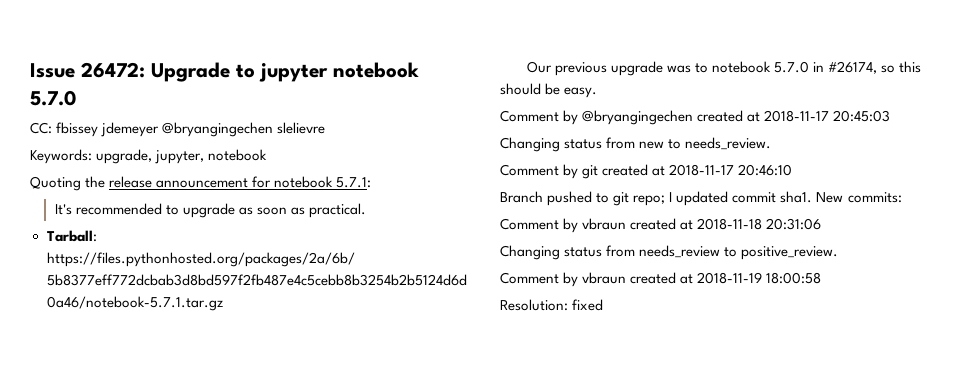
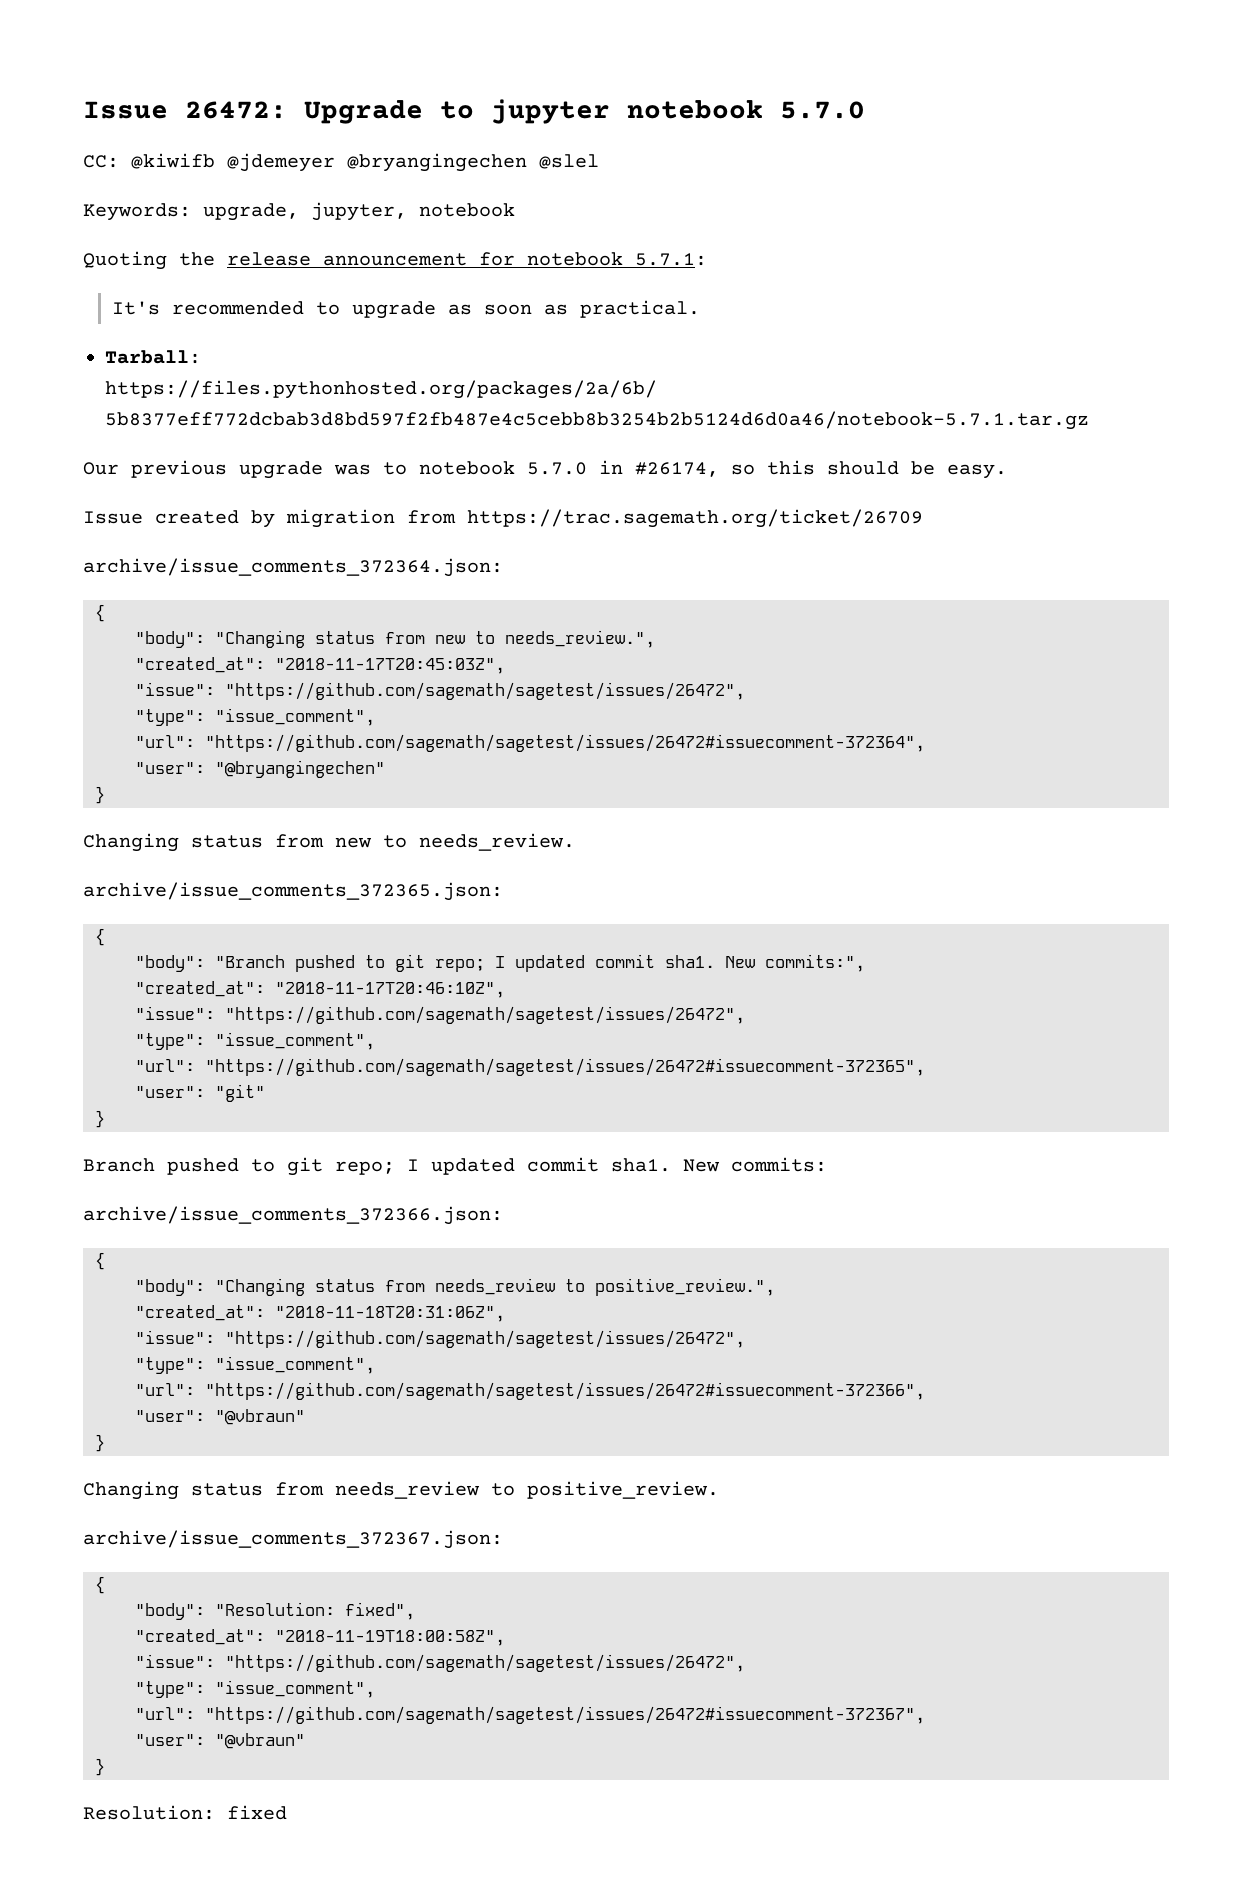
[56,122,326,137] fbissey jdemeyer @bryangingechen slelievre -> [131,153,599,172] @kiwifb @jdemeyer @bryangingechen @slel
[500,110,891,125] Comment by @bryangingechen created at 2018-11-17 20:45:03 -> [83,509,923,528] [83,558,503,577] [95,604,105,622] [135,630,655,648] [135,657,505,674] [135,682,745,700] [135,708,375,726] [135,734,925,752] [135,760,385,778] [95,786,105,804] Issue created by migration from https://trac.sagemath.org/ticket/26709 // archive/issue_comments_372364.json: // { // "body": "Changing status from new to needs_review.", // "created_at": "2018-11-17T20:45:03Z", // "issue": "https://github.com/sagemath/sagetest/issues/26472", // "type": "issue_comment", // "url": "https://github.com/sagemath/sagetest/issues/26472#issuecomment-372364", // "user": "@bryangingechen" // }
[500,164,793,179] Comment by git created at 2018-11-17 20:46:10 -> [83,882,503,901] [95,928,105,946] [135,954,865,972] [135,981,505,998] [135,1006,745,1024] [135,1032,375,1050] [135,1058,925,1076] [135,1084,265,1102] [95,1110,105,1128] archive/issue_comments_372365.json: // { // "body": "Branch pushed to git repo; I updated commit sha1. New commits:", // "created_at": "2018-11-17T20:46:10Z", // "issue": "https://github.com/sagemath/sagetest/issues/26472", // "type": "issue_comment", // "url": "https://github.com/sagemath/sagetest/issues/26472#issuecomment-372365", // "user": "git" // }
[500,218,822,233] Comment by vbraun created at 2018-11-18 20:31:06 -> [83,1206,503,1225] [95,1252,105,1270] [135,1278,775,1296] [135,1305,505,1322] [135,1330,745,1348] [135,1356,375,1374] [135,1382,925,1400] [135,1409,305,1425] [95,1434,105,1452] archive/issue_comments_372366.json: // { // "body": "Changing status from needs_review to positive_review.", // "created_at": "2018-11-18T20:31:06Z", // "issue": "https://github.com/sagemath/sagetest/issues/26472", // "type": "issue_comment", // "url": "https://github.com/sagemath/sagetest/issues/26472#issuecomment-372366", // "user": "@vbraun" // }
[500,272,822,287] Comment by vbraun created at 2018-11-19 18:00:58 -> [83,1530,503,1549] [95,1576,105,1594] [135,1602,415,1620] [135,1629,505,1646] [135,1654,745,1672] [135,1680,375,1698] [135,1706,925,1724] [135,1733,305,1749] [95,1758,105,1776] archive/issue_comments_372367.json: // { // "body": "Resolution: fixed", // "created_at": "2018-11-19T18:00:58Z", // "issue": "https://github.com/sagemath/sagetest/issues/26472", // "type": "issue_comment", // "url": "https://github.com/sagemath/sagetest/issues/26472#issuecomment-372367", // "user": "@vbraun" // }

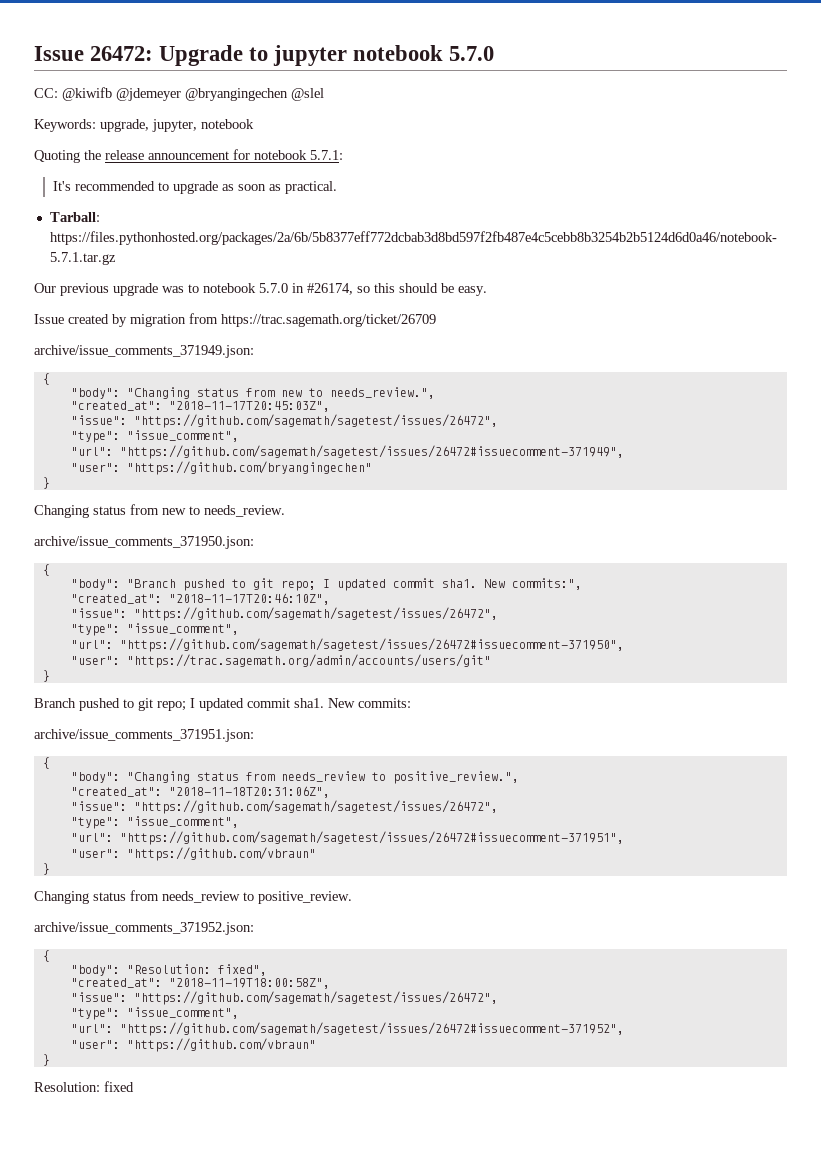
[83,558,503,577] archive/issue_comments_372364.json: -> [34,345,254,358] archive/issue_comments_371949.json:
[205,734,925,752] [135,760,385,778] "https://github.com/sagemath/sagetest/issues/26472#issuecomment-372364", // "user": "@bryangingechen" -> [119,445,624,459] [70,461,372,475] "https://github.com/sagemath/sagetest/issues/26472#issuecomment-371949", // "user": "https://github.com/bryangingechen"
[83,882,503,901] archive/issue_comments_372365.json: -> [34,536,254,549] archive/issue_comments_371950.json:
[205,1058,925,1076] [135,1084,265,1102] "https://github.com/sagemath/sagetest/issues/26472#issuecomment-372365", // "user": "git" -> [119,638,624,652] [70,654,491,668] "https://github.com/sagemath/sagetest/issues/26472#issuecomment-371950", // "user": "https://trac.sagemath.org/admin/accounts/users/git"
[83,1206,503,1225] archive/issue_comments_372366.json: -> [34,729,254,742] archive/issue_comments_371951.json:
[205,1382,925,1400] [135,1409,305,1425] "https://github.com/sagemath/sagetest/issues/26472#issuecomment-372366", // "user": "@vbraun" -> [119,831,624,845] [70,847,316,861] "https://github.com/sagemath/sagetest/issues/26472#issuecomment-371951", // "user": "https://github.com/vbraun"
[83,1530,503,1549] archive/issue_comments_372367.json: -> [34,922,254,935] archive/issue_comments_371952.json:
[205,1706,925,1724] [135,1733,305,1749] "https://github.com/sagemath/sagetest/issues/26472#issuecomment-372367", // "user": "@vbraun" -> [119,1022,624,1036] [70,1038,316,1052] "https://github.com/sagemath/sagetest/issues/26472#issuecomment-371952", // "user": "https://github.com/vbraun"

